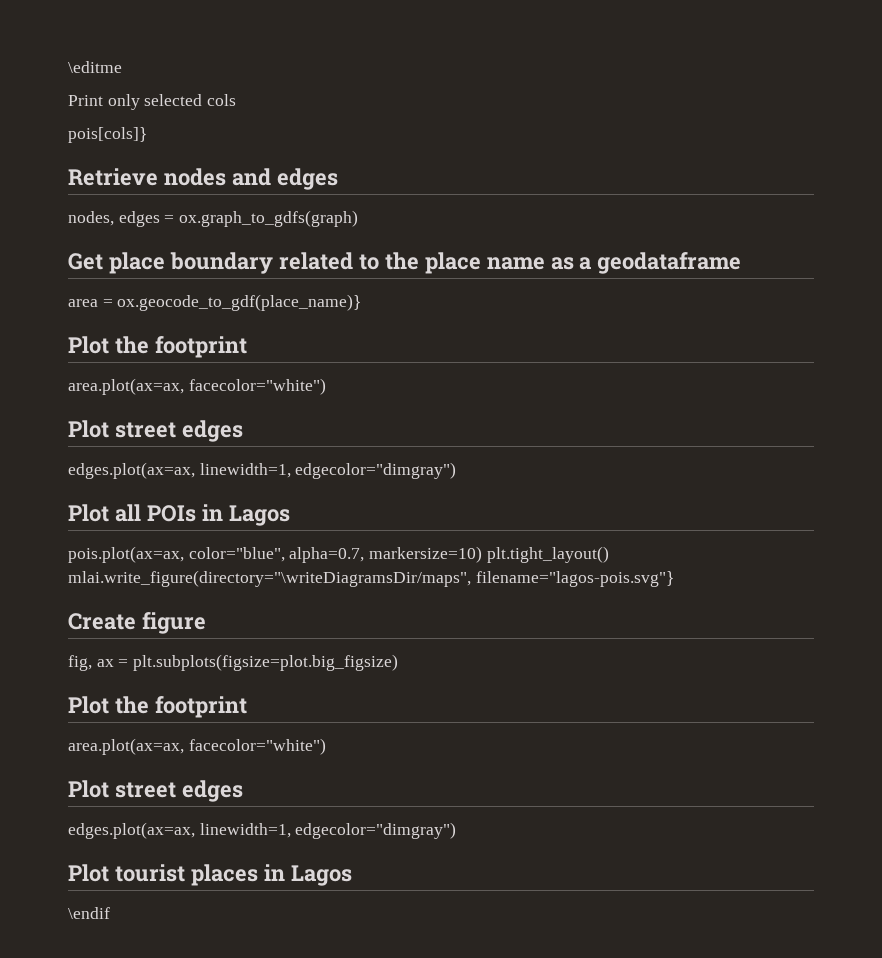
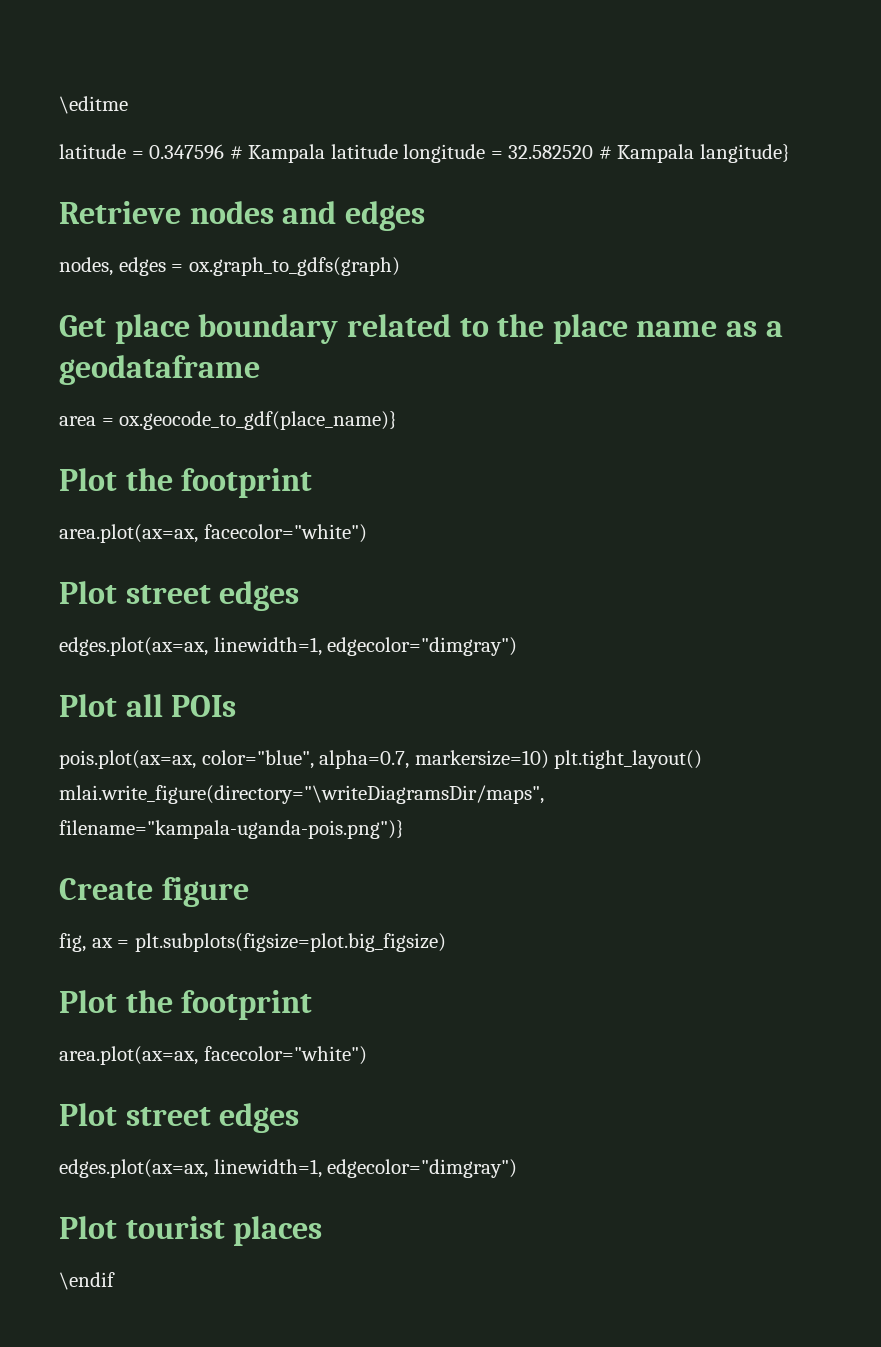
[68,94,237,110] [68,127,147,143] Print only selected cols // pois[cols]} -> [59,144,790,163] latitude = 0.347596 # Kampala latitude longitude = 32.582520 # Kampala langitude}
[201,504,290,526] in Lagos -> (237, 706) none
[475,571,674,587] filename="lagos-pois.svg"} -> [59,820,404,839] filename="kampala-uganda-pois.png")}
[263,864,352,886] in Lagos -> (323, 1231) none

